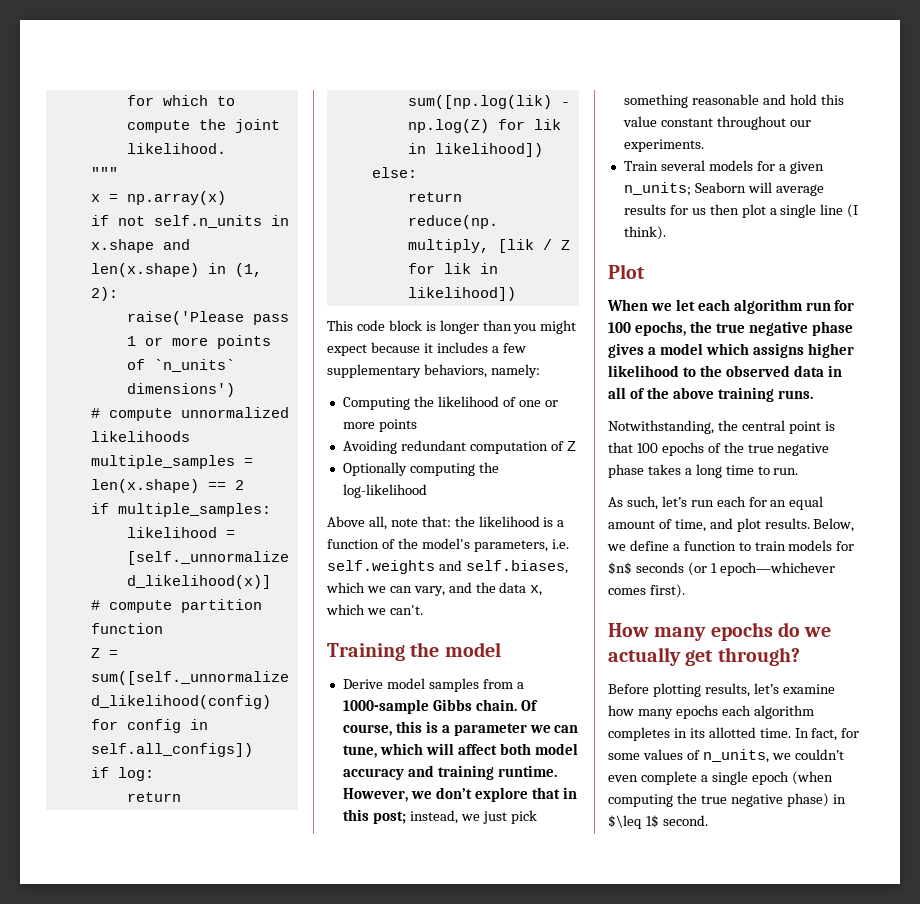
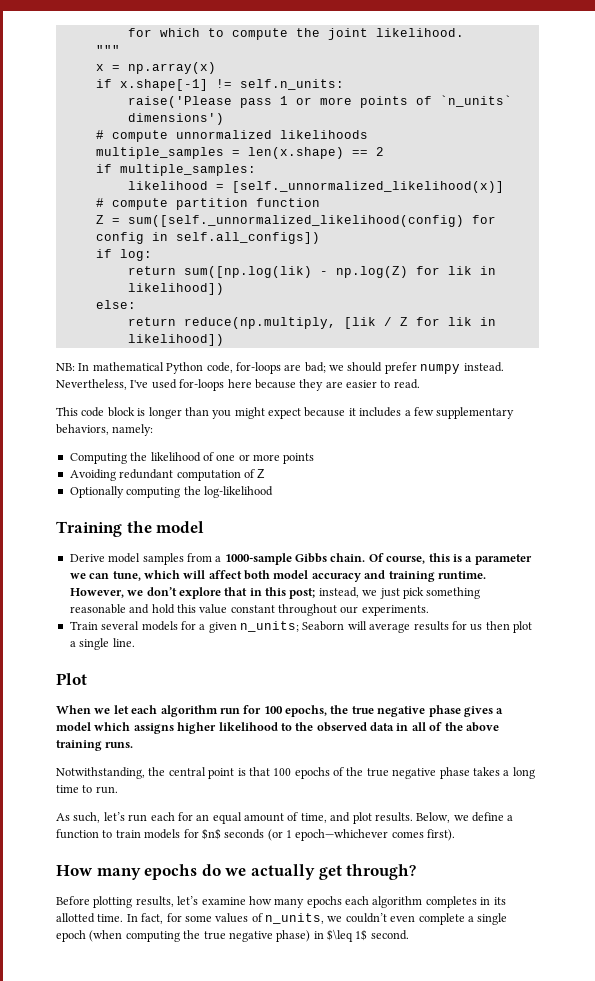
[117,215,289,228] [90,239,190,253] [90,263,262,277] [90,287,118,301] not self.n_units in x.shape and len(x.shape) in (1, 2): -> [119,79,344,91] x.shape[-1] != self.n_units:
(516, 294) none -> [56,362,504,374] [56,379,420,391] // NB: In mathematical Python code, for-loops are bad; we should prefer numpy instead. Nevertheless, I've used for-loops here because they are easier to read.
[327,516,565,530] [327,538,569,552] [327,560,568,574] [326,582,543,596] [326,604,423,615] // Above all, note that: the likelihood is a function of the model's parameters, i.e. self.weights and self.biases, which we can vary, and the data x, which we can't. -> (273, 492) none
[820,204,859,218] [623,226,666,240] line (I think). -> [112,638,135,647] line.

